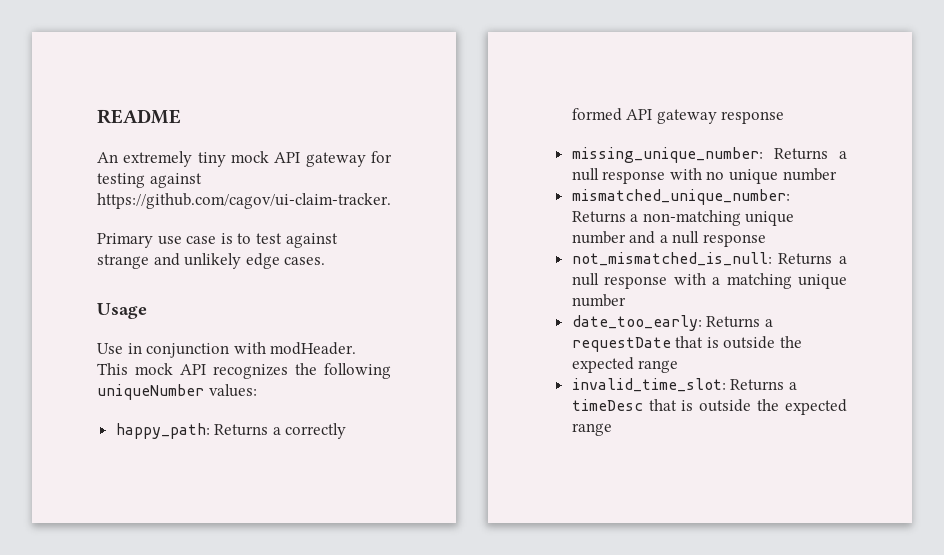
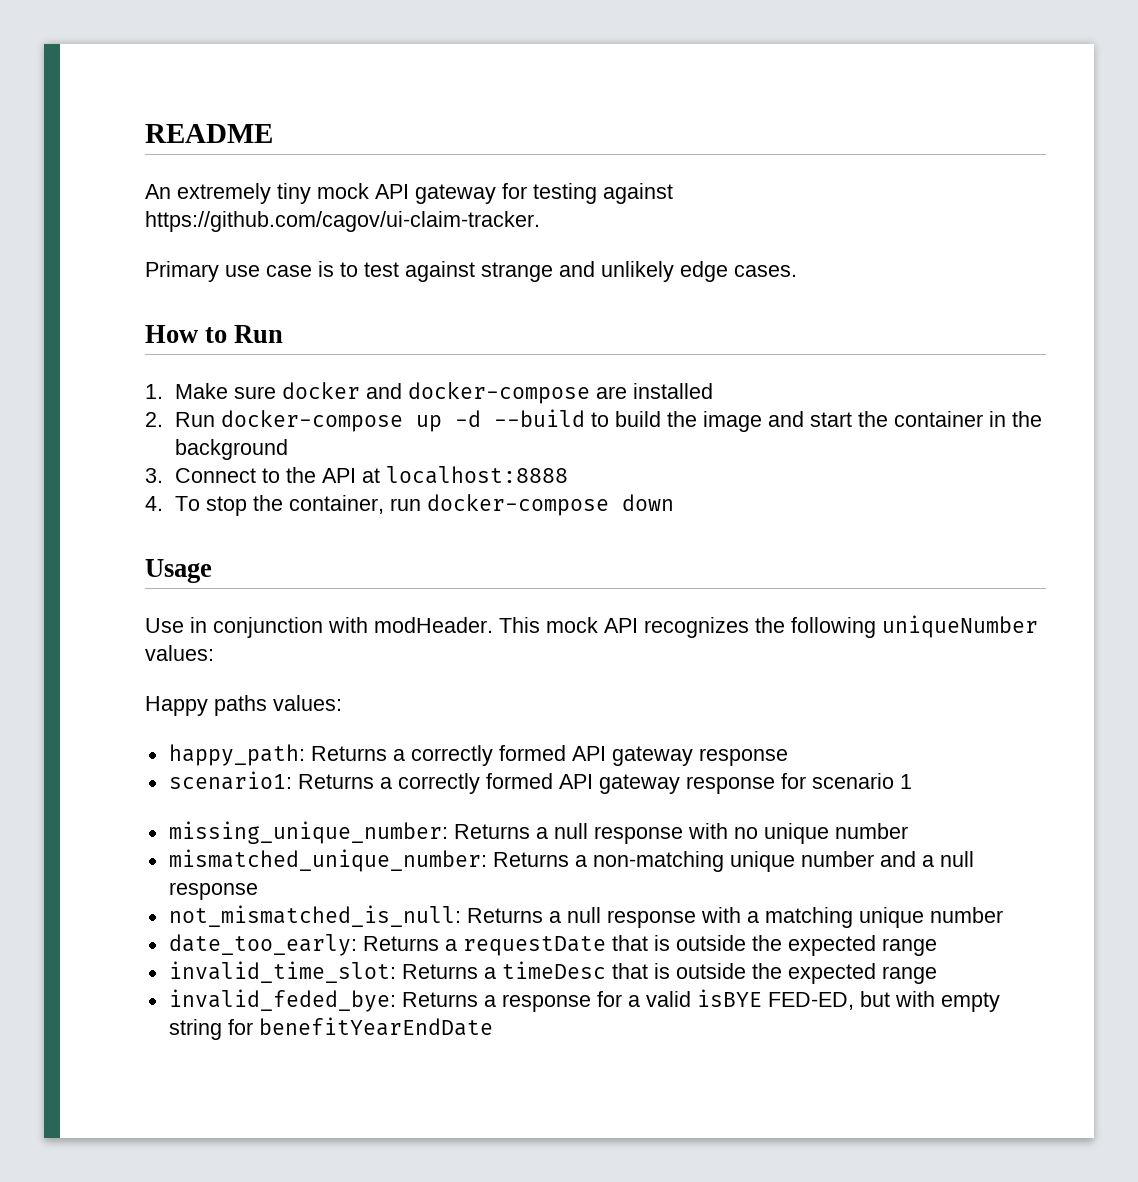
(326, 261) none -> [145,325,284,343] [145,382,714,404] [145,409,1043,432] [175,439,289,460] [145,466,569,484] [145,494,675,516] // How to Run // 1. Make sure docker and docker-compose are installed // 2. Run docker-compose up -d --build to build the image and start the container in the background // 3. Connect to the API at localhost:8888 // 4. To stop the container, run docker-compose down
(257, 390) none -> [145,695,342,716] // Happy paths values:
(785, 117) none -> [168,771,912,794] // scenario1: Returns a correctly formed API gateway response for scenario 1
(612, 429) none -> [168,989,1000,1012] [168,1017,493,1040] // invalid_feded_bye: Returns a response for a valid isBYE FED-ED, but with empty string for benefitYearEndDate

